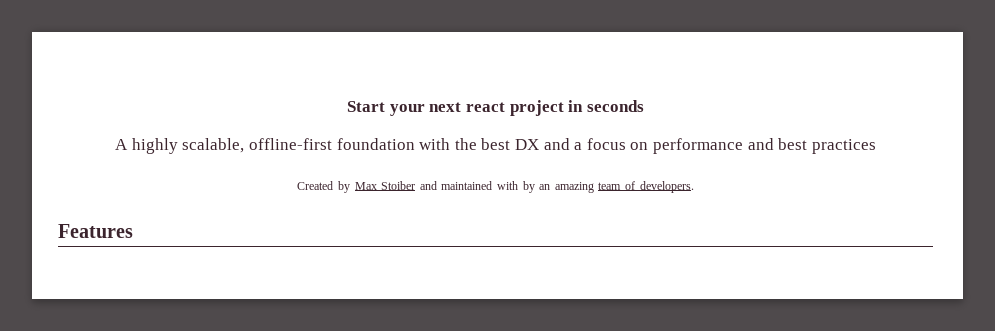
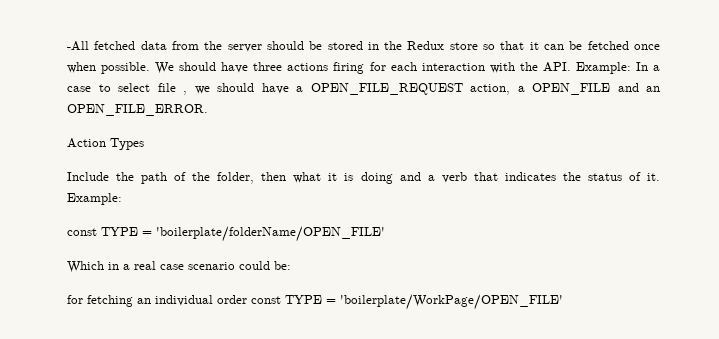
[347,100,644,116] [115,138,876,154] [297,181,694,193] [58,224,133,238] Start your next react project in seconds // A highly scalable, offline-first foundation with the best DX and a focus on performance and best practices // Created by Max Stoiber and maintained with by an amazing team of developers. // Features -> [67,41,660,52] [67,62,660,74] [67,83,660,95] [67,104,208,116] [67,138,144,150] [67,172,660,184] [67,193,122,205] [67,226,385,242] [67,261,291,273] [67,294,563,310] -All fetched data from the server should be stored in the Redux store so that it can be fetched once when possible. We should have three actions firing for each interaction with the API. Example: In a case to select file , we should have a OPEN_FILE_REQUEST action, a OPEN_FILE and an OPEN_FILE_ERROR. // Action Types // Include the path of the folder, then what it is doing and a verb that indicates the status of it. Example: // const TYPE = 'boilerplate/folderName/OPEN_FILE' // Which in a real case scenario could be: // for fetching an individual order const TYPE = 'boilerplate/WorkPage/OPEN_FILE'

